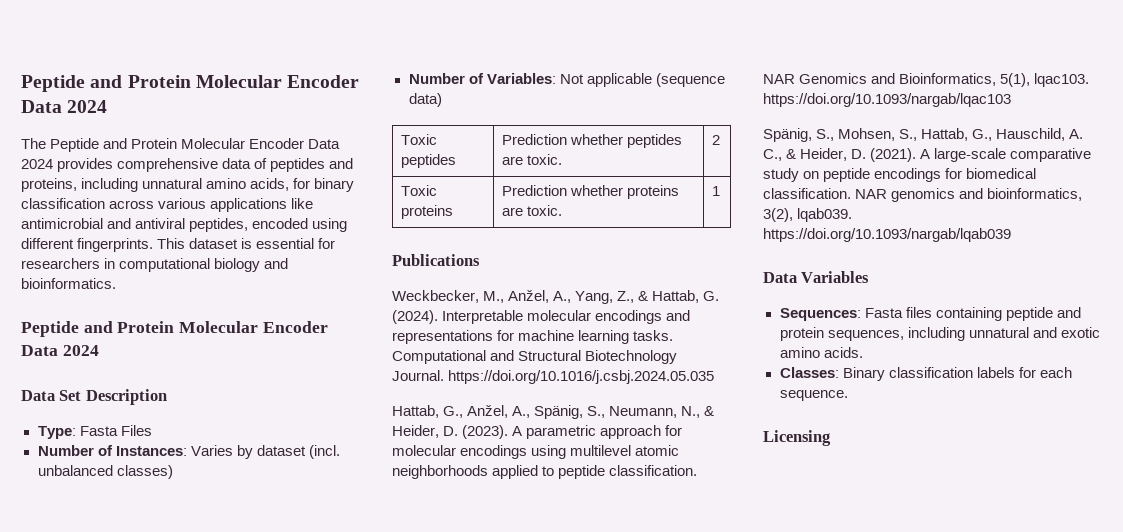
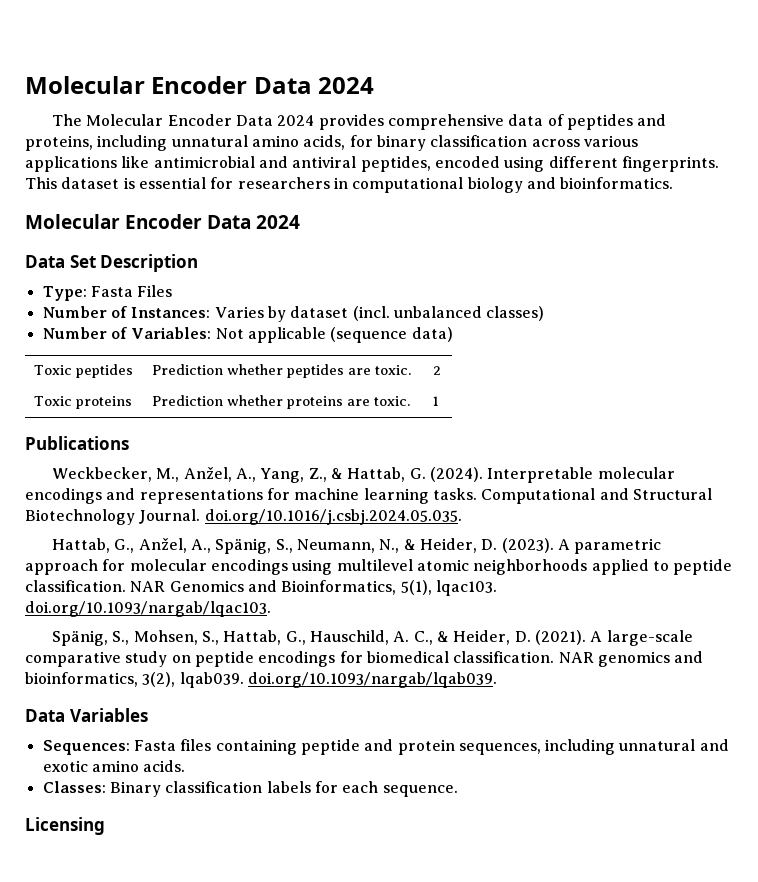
[21,75,191,92] Peptide and Protein -> (25, 85) none
[50,138,178,152] Peptide and Protein -> (83, 120) none
[21,321,175,337] Peptide and Protein -> (674, 183) none
[448,370,715,384] https://doi.org/10.1016/j.csbj.2024.05.035 -> [204,509,462,525] doi.org/10.1016/j.csbj.2024.05.035.
[763,93,1011,107] https://doi.org/10.1093/nargab/lqac103 -> [25,601,271,617] doi.org/10.1093/nargab/lqac103.
[763,228,1011,242] https://doi.org/10.1093/nargab/lqab039 -> [247,672,497,688] doi.org/10.1093/nargab/lqab039.

